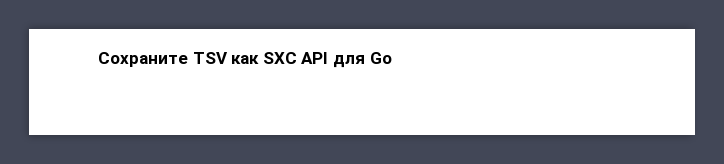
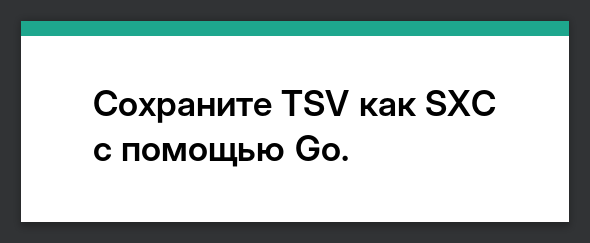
[301,52,392,68] API для Go -> [93,135,349,167] с помощью Go.

